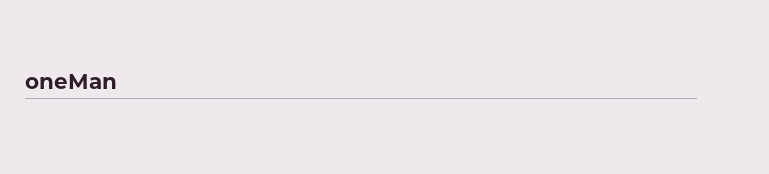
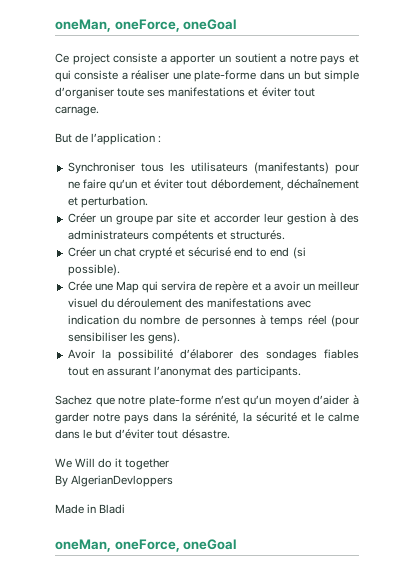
[25,74,117,89] oneMan -> [55,19,237,32] [55,53,359,65] [55,70,360,82] [55,87,315,99] [55,106,99,116] [55,133,162,145] [67,162,359,174] [67,179,359,191] [67,196,148,208] [67,213,359,225] [67,230,285,242] [67,247,306,259] [67,264,120,276] [67,281,359,293] [67,298,312,308] [67,315,359,327] [67,332,180,344] [67,349,360,361] [67,366,302,378] [55,395,359,407] [55,412,359,424] [55,429,230,439] [55,458,170,470] [55,475,174,487] [55,504,126,514] [55,539,237,552] oneMan, oneForce, oneGoal // Ce project consiste a apporter un soutient a notre pays et qui consiste a réaliser une plate-forme dans un but simple d’organiser toute ses manifestations et éviter tout carnage. // But de l’application : // Synchroniser tous les utilisateurs (manifestants) pour ne faire qu’un et éviter tout débordement, déchaînement et perturbation. // Créer un groupe par site et accorder leur gestion à des administrateurs compétents et structurés. // Créer un chat crypté et sécurisé end to end (si possible). // Crée une Map qui servira de repère et a avoir un meilleur visuel du déroulement des manifestations avec indication du nombre de personnes à temps réel (pour sensibiliser les gens). // Avoir la possibilité d’élaborer des sondages fiables tout en assurant l’anonymat des participants. // Sachez que notre plate-forme n’est qu’un moyen d’aider à garder notre pays dans la sérénité, la sécurité et le calme dans le but d’éviter tout désastre. // We Will do it together // By AlgerianDevloppers // Made in Bladi // oneMan, oneForce, oneGoal

